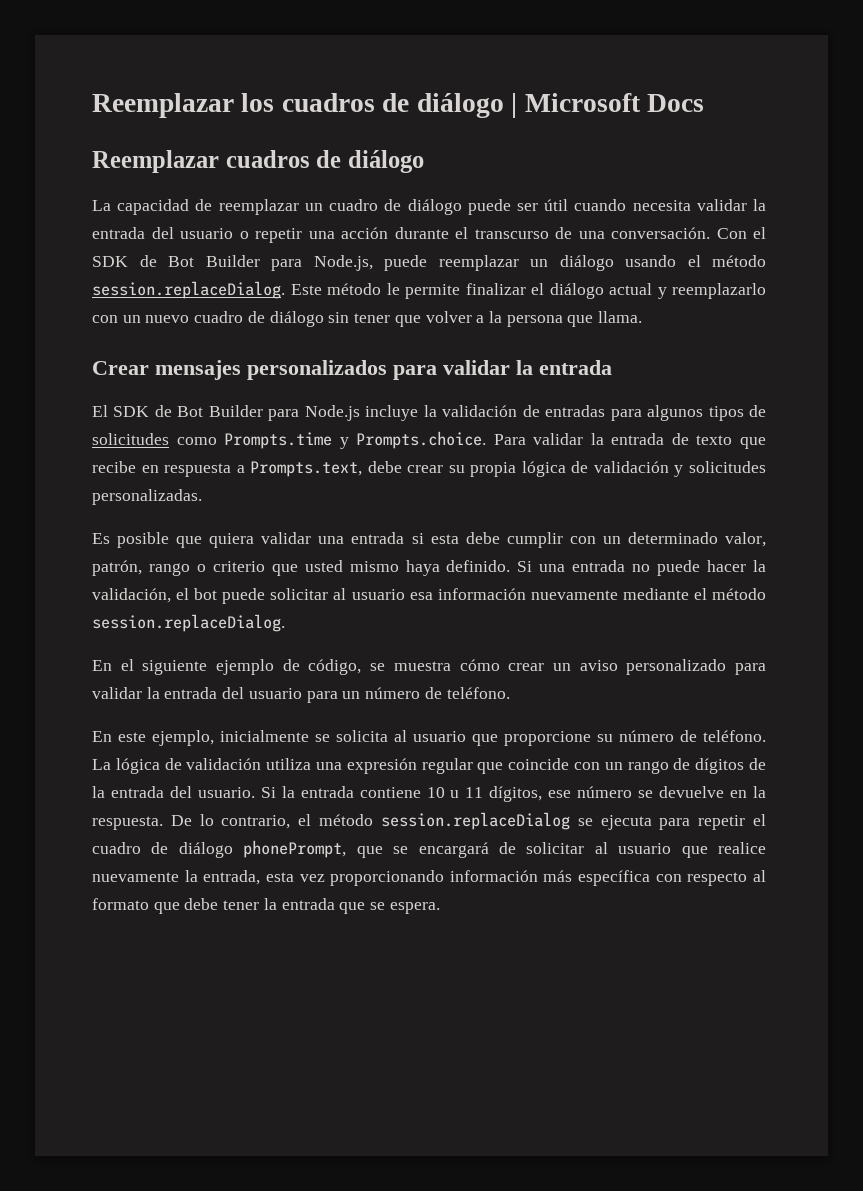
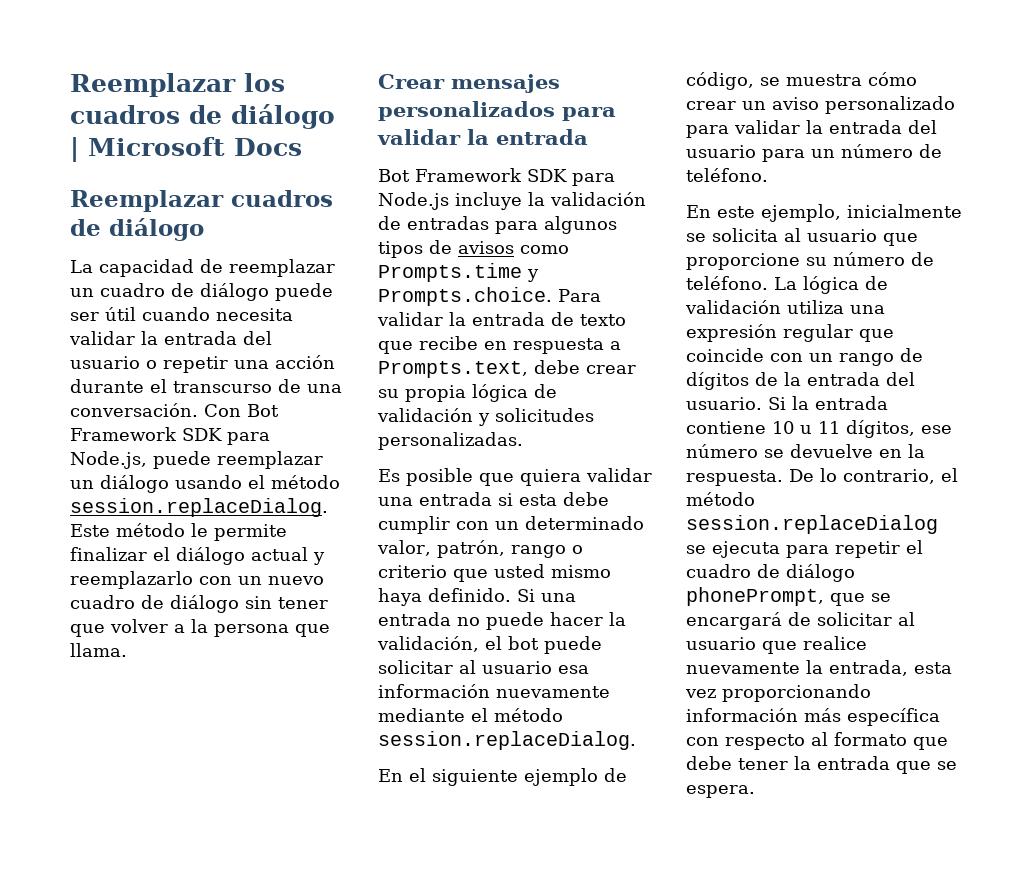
[753,227,766,239] [92,255,260,267] el SDK de Bot Builder -> [247,404,279,417] [70,427,222,441] Bot Framework SDK
[92,405,263,417] El SDK de Bot Builder -> [378,168,567,182] Bot Framework SDK
[92,433,169,445] solicitudes -> [458,241,514,254] avisos

